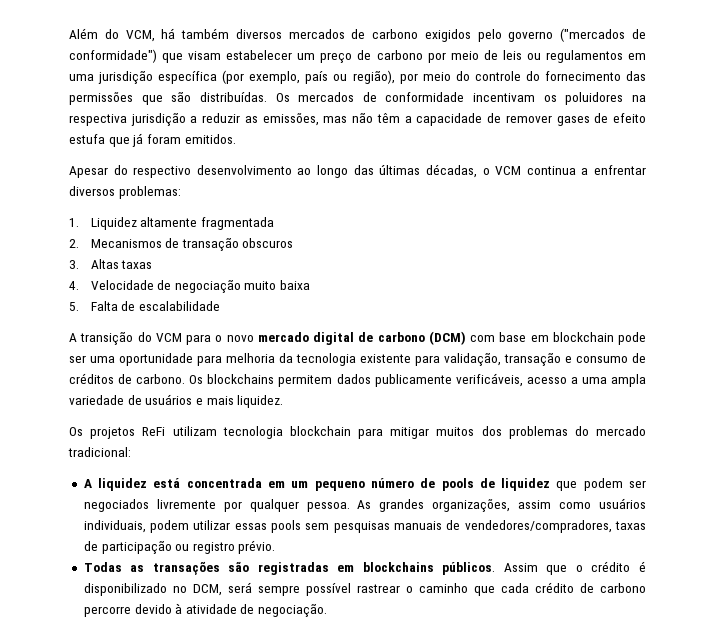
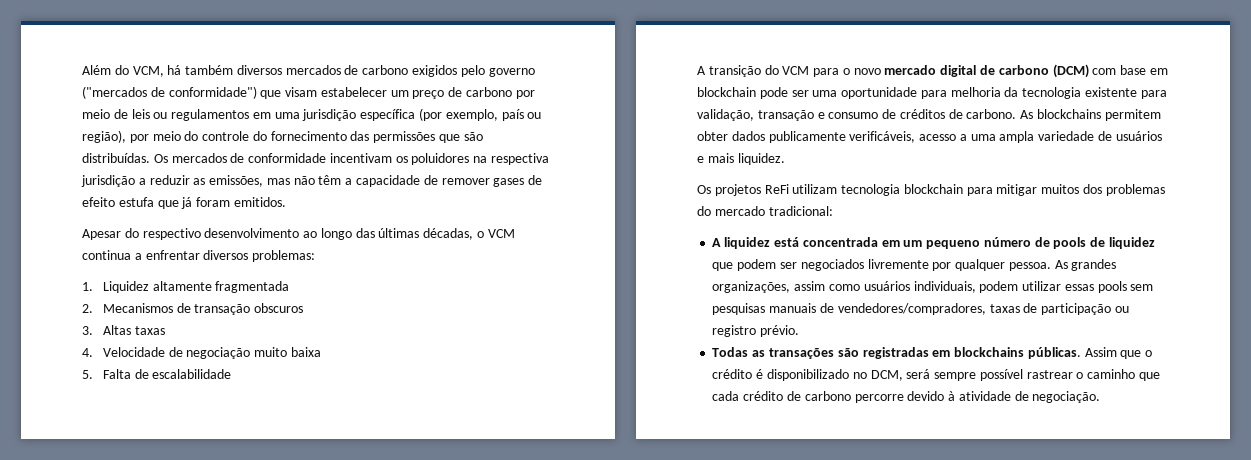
[189,375,204,384] Os -> [1020,110,1034,119] As
(333, 381) none -> [697,131,728,141] obter
[442,562,496,575] públicos. -> [1027,347,1081,359] públicas.

